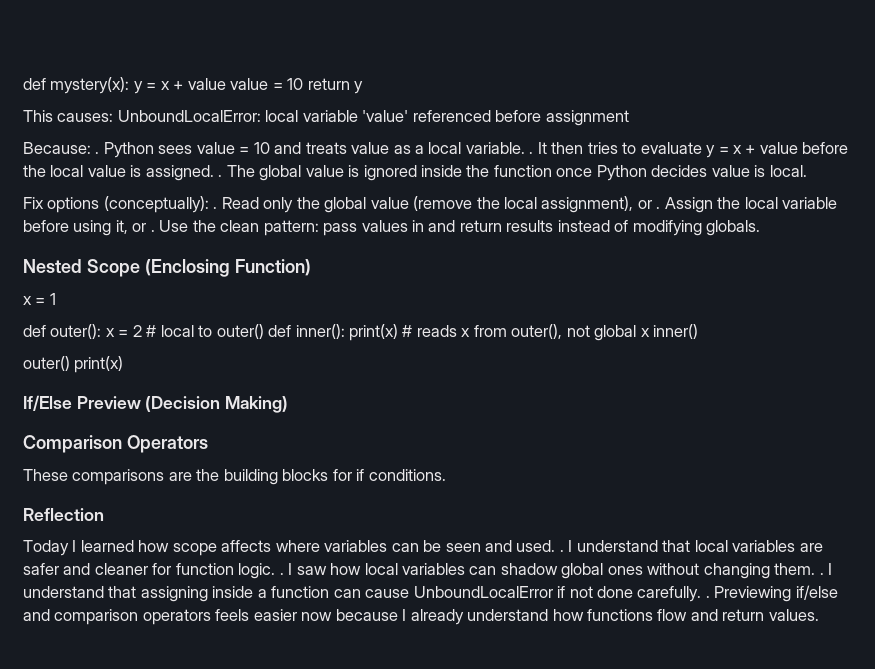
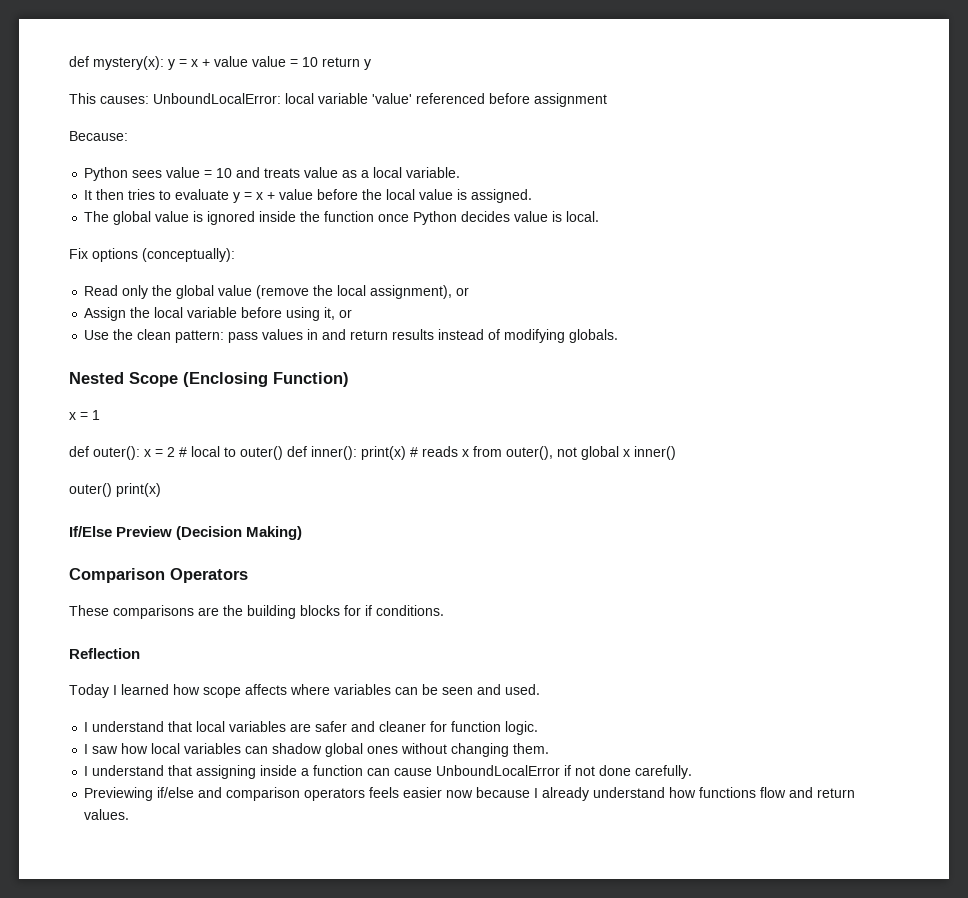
[95,152,100,154] . -> (128, 136) //
[529,152,534,154] . -> (461, 172) //
[218,175,223,177] . -> (533, 196) //
[213,207,218,209] . -> (235, 255) //
[656,207,661,209] . -> (470, 291) //
[150,230,155,232] . -> (353, 313) //
[559,550,564,552] . -> (540, 689) //
[279,573,284,575] . -> (539, 728) //
[819,573,824,575] . -> (550, 748) //
[705,596,710,598] . -> (693, 772) //

